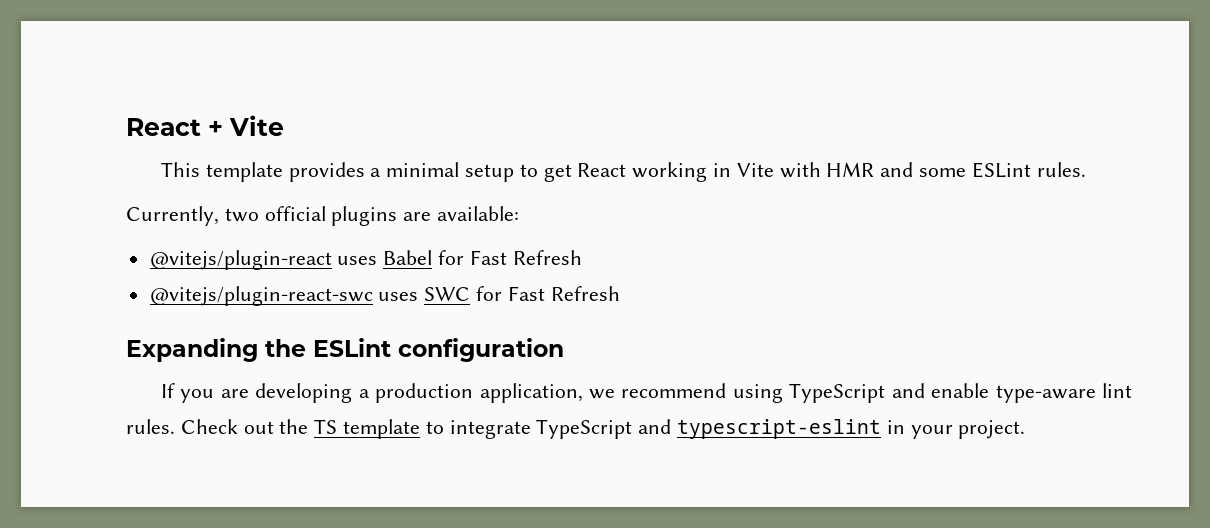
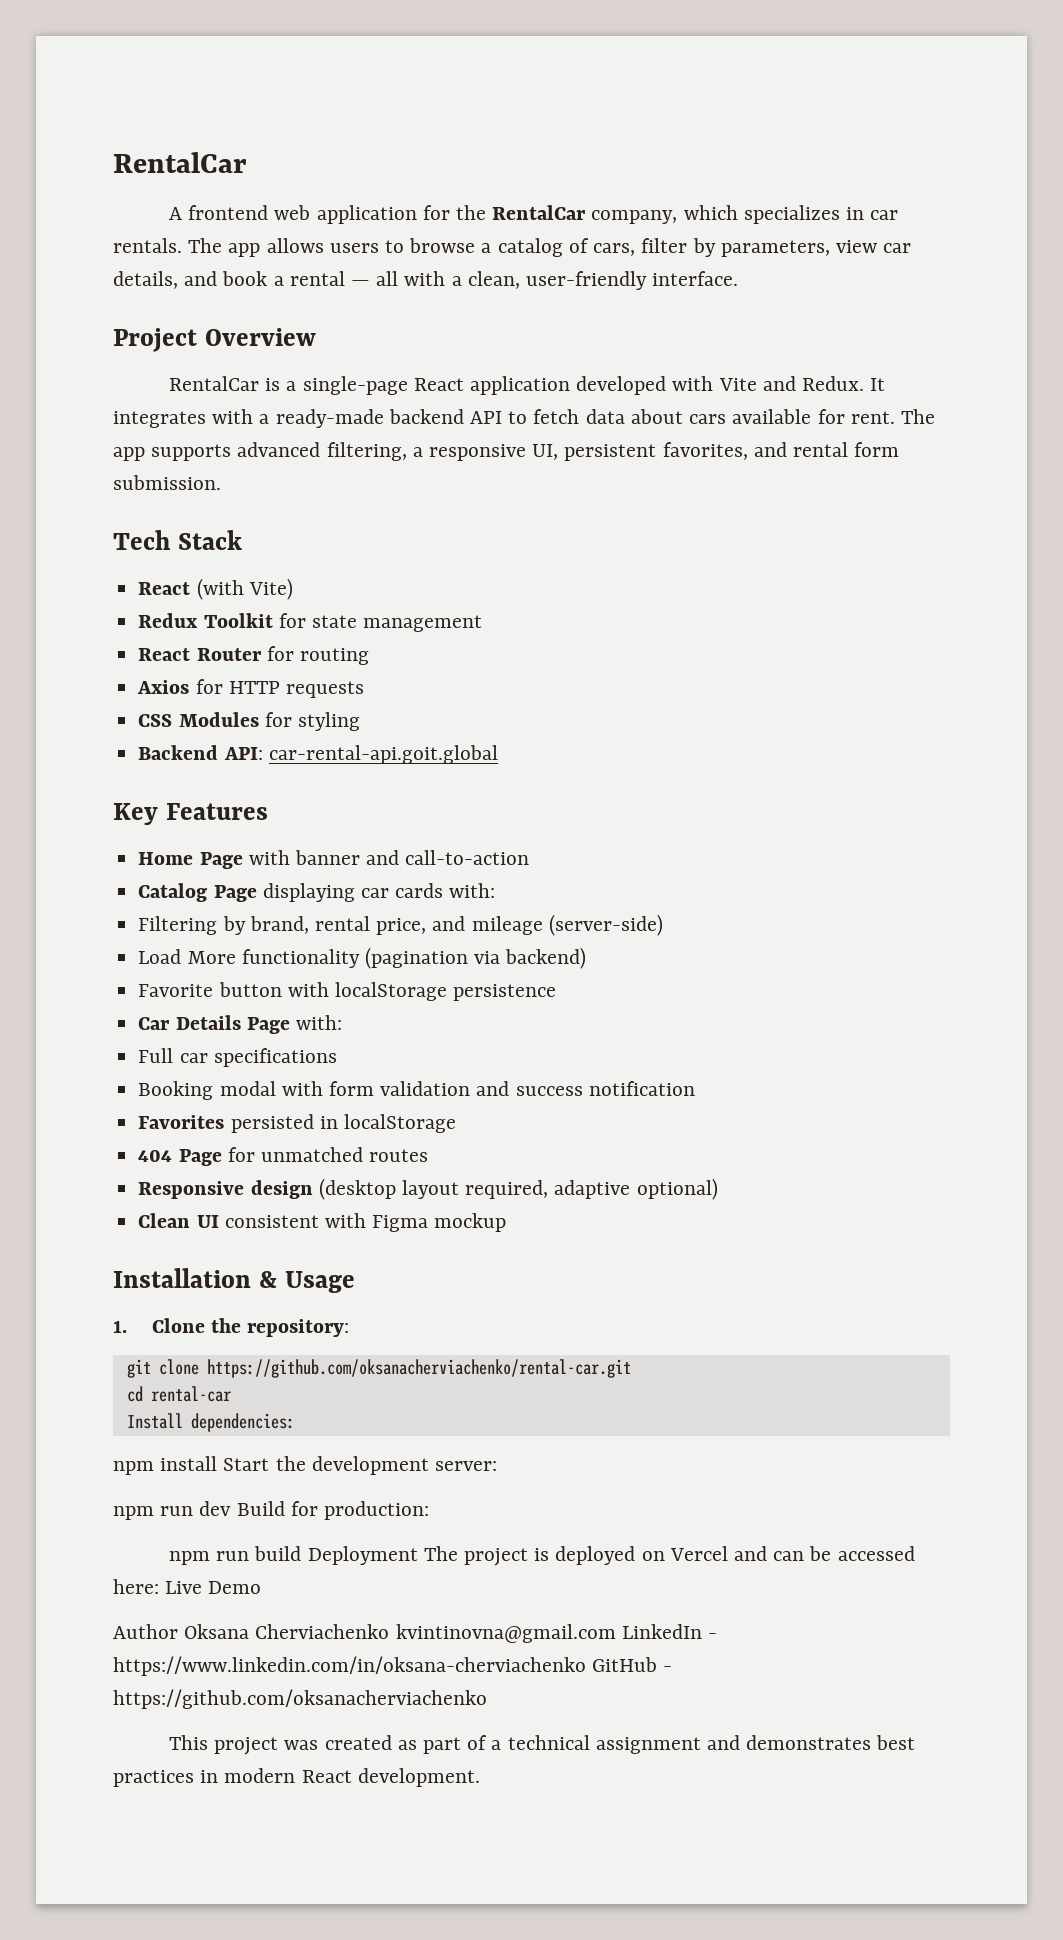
[126,115,284,136] [160,162,1086,182] [126,206,520,226] [149,250,582,270] [149,286,620,306] [126,338,564,362] [160,383,1132,403] [126,419,1026,439] React + Vite // This template provides a minimal setup to get React working in Vite with HMR and some ESLint rules. // Currently, two official plugins are available: // @vitejs/plugin-react uses Babel for Fast Refresh // @vitejs/plugin-react-swc uses SWC for Fast Refresh // Expanding the ESLint configuration // If you are developing a production application, we recommend using TypeScript and enable type-aware lint rules. Check out the TS template to integrate TypeScript and typescript-eslint in your project. -> [113,152,247,173] [168,205,899,224] [113,238,912,257] [113,271,739,290] [113,328,316,352] [168,376,886,395] [113,409,935,428] [113,442,900,461] [113,475,221,490] [113,530,242,550] [138,578,293,600] [138,613,483,632] [138,646,369,665] [137,679,364,698] [138,712,360,731] [138,745,498,764] [113,803,268,825] [138,850,530,869] [138,883,496,902] [138,914,663,936] [138,947,587,969] [138,982,557,1001] [138,1015,342,1034] [138,1048,337,1067] [138,1081,695,1100] [138,1114,456,1133] [138,1147,429,1166] [138,1178,718,1200] [138,1213,507,1232] [113,1268,355,1293] [113,1318,350,1337] [126,1359,631,1378] [126,1386,231,1402] [126,1413,295,1432] [113,1456,498,1475] [113,1501,430,1520] [168,1546,915,1566] [113,1579,262,1594] [113,1624,718,1643] [113,1656,673,1676] [113,1689,487,1709] [168,1735,916,1755] [113,1768,480,1787] RentalCar // A frontend web application for the RentalCar company, which specializes in car rentals. The app allows users to browse a catalog of cars, filter by parameters, view car details, and book a rental — all with a clean, user-friendly interface. // Project Overview // RentalCar is a single-page React application developed with Vite and Redux. It integrates with a ready-made backend API to fetch data about cars available for rent. The app supports advanced filtering, a responsive UI, persistent favorites, and rental form submission. // Tech Stack // React (with Vite) // Redux Toolkit for state management // React Router for routing // Axios for HTTP requests // CSS Modules for styling // Backend API: car-rental-api.goit.global // Key Features // Home Page with banner and call-to-action // Catalog Page displaying car cards with: // Filtering by brand, rental price, and mileage (server-side) // Load More functionality (pagination via backend) // Favorite button with localStorage persistence // Car Details Page with: // Full car specifications // Booking modal with form validation and success notification // Favorites persisted in localStorage // 404 Page for unmatched routes // Responsive design (desktop layout required, adaptive optional) // Clean UI consistent with Figma mockup // Installation & Usage // 1. Clone the repository: // git clone https://github.com/oksanacherviachenko/rental-car.git // cd rental-car // Install dependencies: // npm install Start the development server: // npm run dev Build for production: // npm run build Deployment The project is deployed on Vercel and can be accessed here: Live Demo // Author Oksana Cherviachenko kvintinovna@gmail.com LinkedIn - https://www.linkedin.com/in/oksana-cherviachenko GitHub - https://github.com/oksanacherviachenko // This project was created as part of a technical assignment and demonstrates best practices in modern React development.

